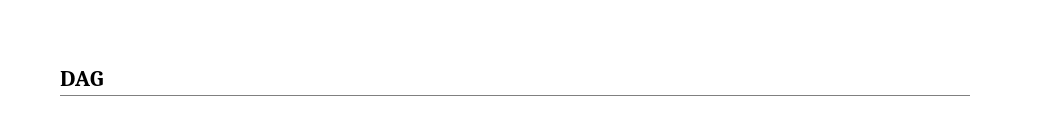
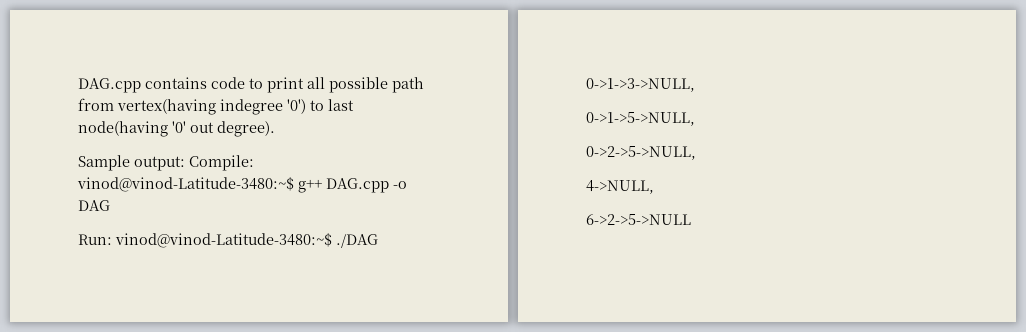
[60,71,103,86] DAG -> [78,77,424,93] [78,98,354,115] [78,121,275,137] [78,155,254,171] [77,177,407,193] [78,200,110,211] [78,233,378,248] [586,78,695,92] [586,112,695,126] [586,146,696,160] [586,180,654,194] [586,214,691,225] DAG.cpp contains code to print all possible path from vertex(having indegree '0') to last node(having '0' out degree). // Sample output: Compile: vinod@vinod-Latitude-3480:~$ g++ DAG.cpp -o DAG // Run: vinod@vinod-Latitude-3480:~$ ./DAG 0->1->3->NULL, // 0->1->5->NULL, // 0->2->5->NULL, // 4->NULL, // 6->2->5->NULL

